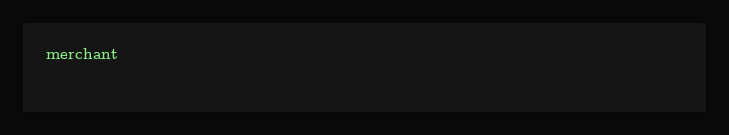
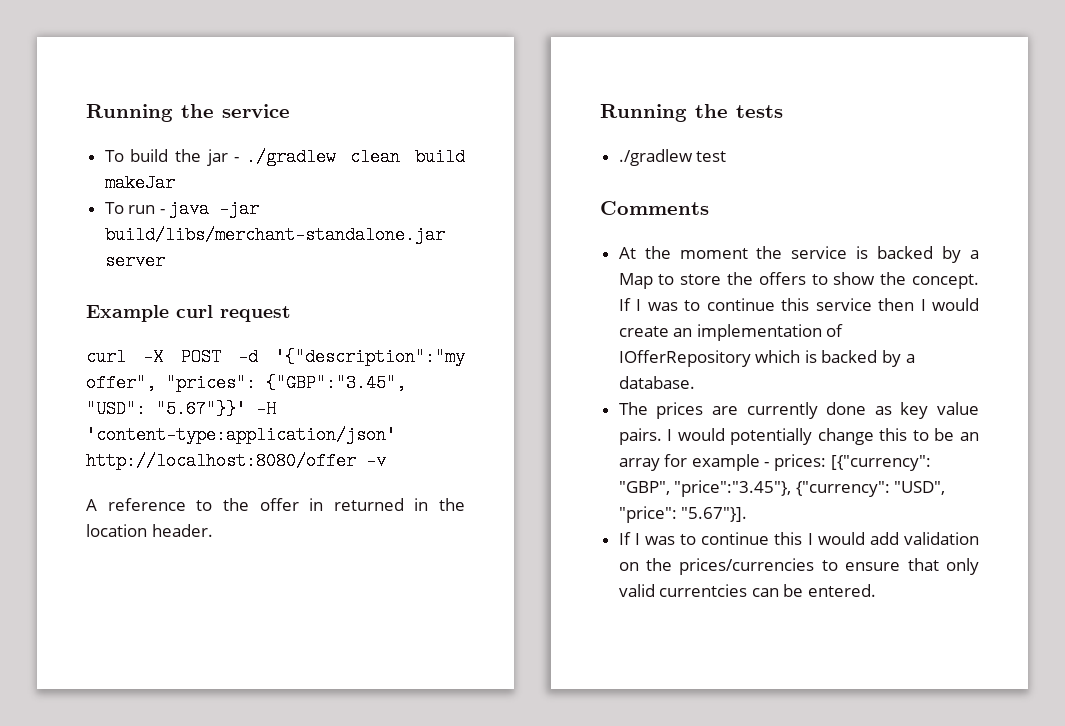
[46,48,118,59] merchant -> [86,104,290,122] [104,148,466,166] [104,174,175,192] [104,200,260,218] [104,226,445,244] [104,252,165,270] [86,305,291,322] [86,348,465,366] [86,374,406,392] [86,400,276,418] [86,426,396,444] [86,452,386,470] [86,498,465,511] [86,524,213,537] [600,104,783,122] [618,149,727,166] [600,201,709,215] [618,246,979,263] [618,272,979,289] [618,298,979,311] [618,324,844,341] [618,350,915,367] [618,376,695,389] [618,402,979,419] [618,428,980,445] [618,454,931,471] [618,480,946,497] [618,506,748,523] [618,532,979,545] [618,558,979,575] [618,584,877,597] Running the service // To build the jar - ./gradlew clean build makeJar // To run - java -jar build/libs/merchant-standalone.jar server // Example curl request // curl -X POST -d '{"description":"my offer", "prices": {"GBP":"3.45", "USD": "5.67"}}' -H 'content-type:application/json' http://localhost:8080/offer -v // A reference to the offer in returned in the location header. // Running the tests // ./gradlew test // Comments // At the moment the service is backed by a Map to store the offers to show the concept. If I was to continue this service then I would create an implementation of IOfferRepository which is backed by a database. // The prices are currently done as key value pairs. I would potentially change this to be an array for example - prices: [{"currency": "GBP", "price":"3.45"}, {"currency": "USD", "price": "5.67"}]. // If I was to continue this I would add validation on the prices/currencies to ensure that only valid currentcies can be entered.

